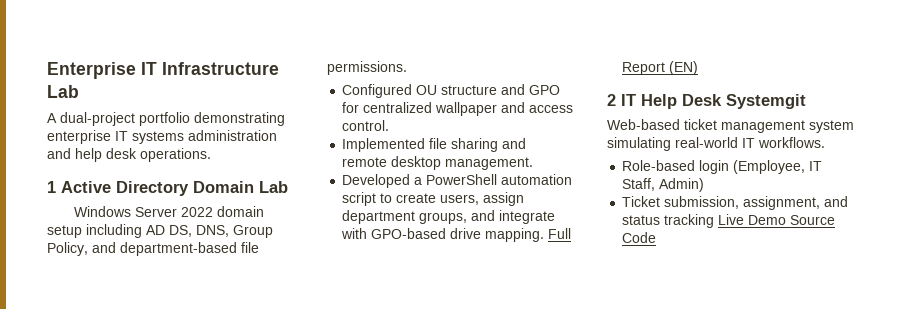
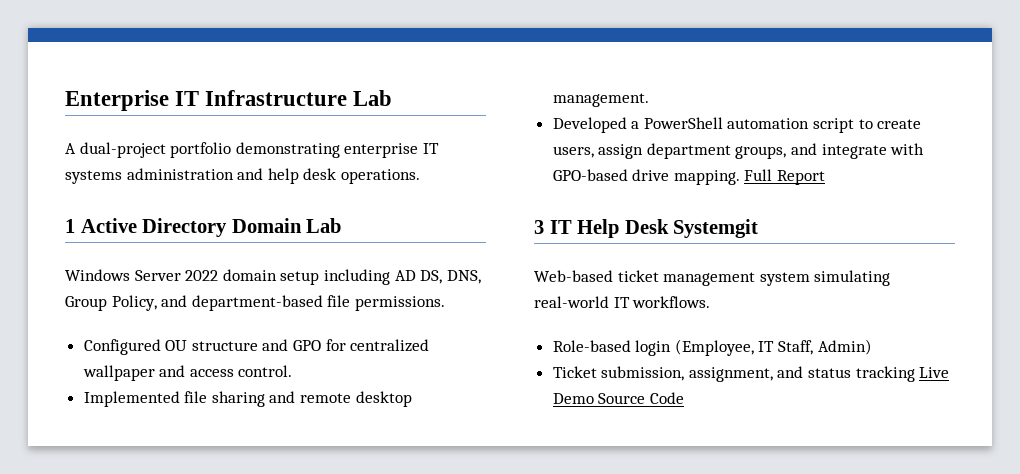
[669,61,699,75] [607,94,616,106] (EN) // 2 -> [534,220,544,234] // 3

